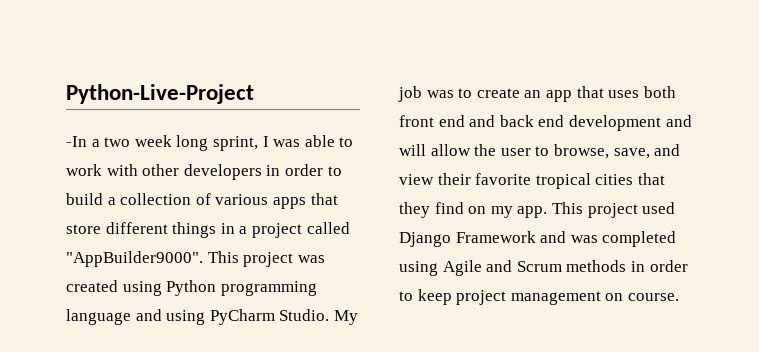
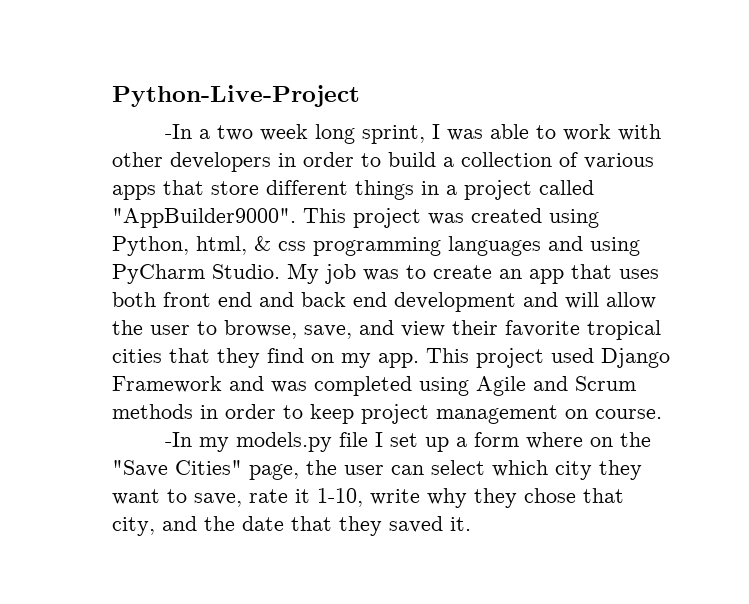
[166,280,317,296] [66,309,131,325] Python programming language -> [112,236,541,256] Python, html, & css programming languages
(679, 297) none -> [165,432,652,452] [112,460,642,480] [112,488,624,508] [112,516,471,536] // -In my models.py file I set up a form where on the "Save Cities" page, the user can select which city they want to save, rate it 1-10, write why they chose that city, and the date that they saved it.

